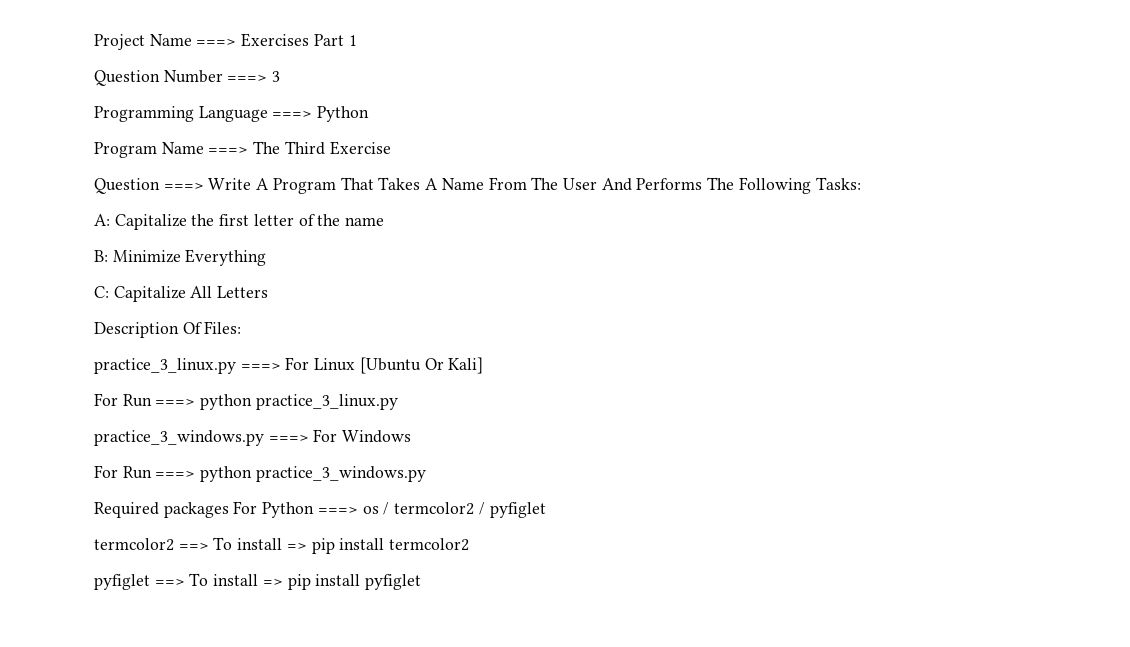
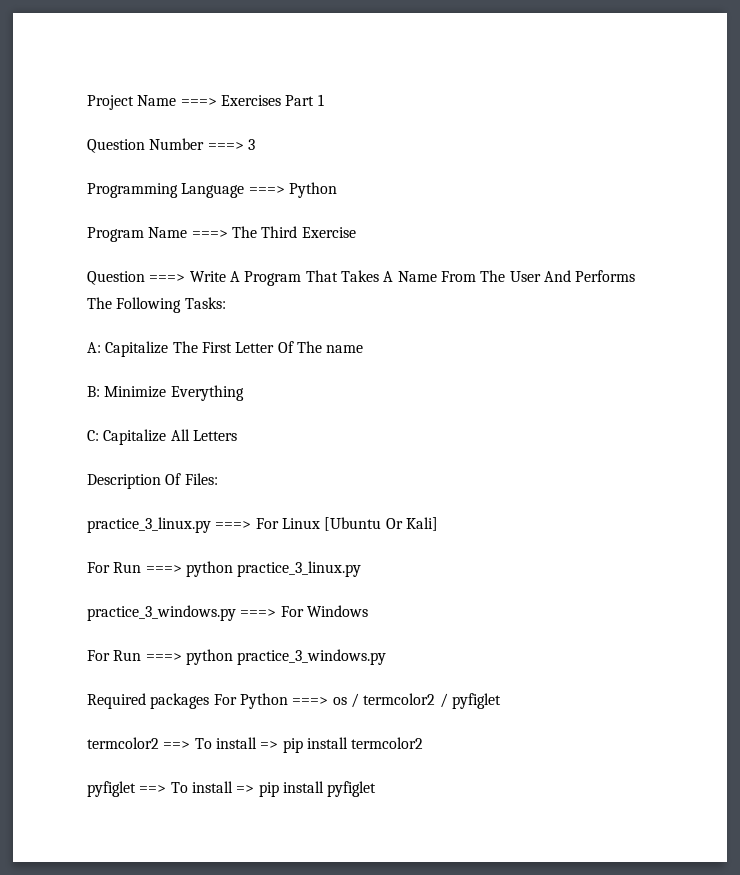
[191,214,341,226] the first letter of the -> [172,341,322,353] The First Letter Of The

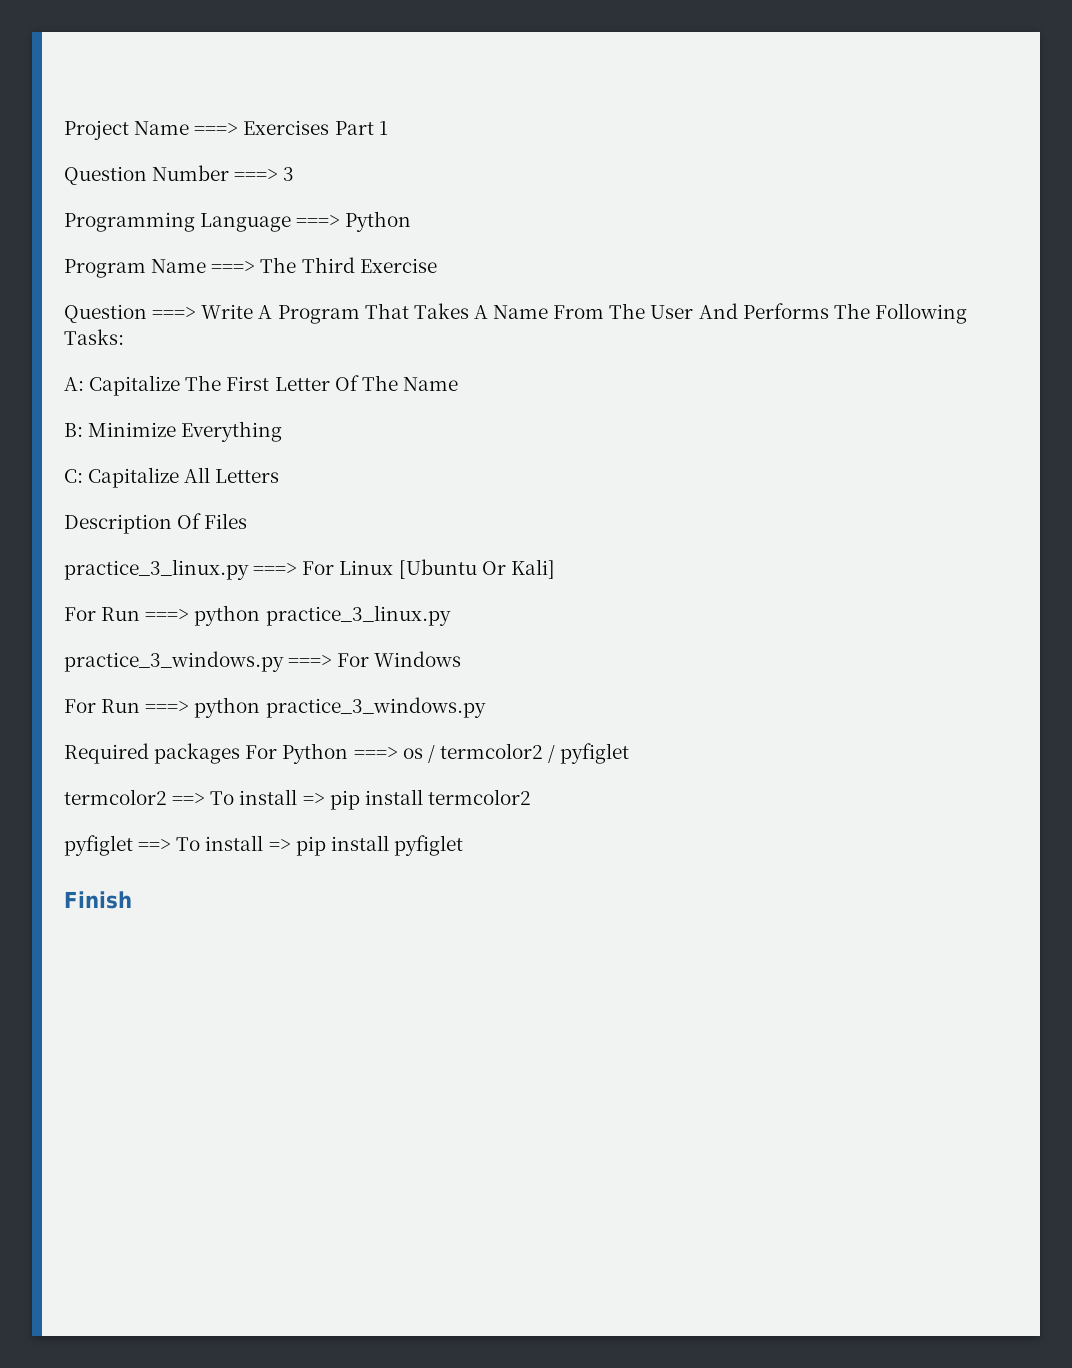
[326,345,364,353] name -> [402,377,458,391] Name
[184,473,218,485] Files: -> [204,513,248,529] Files
(377, 789) none -> [64,891,132,909] // Finish

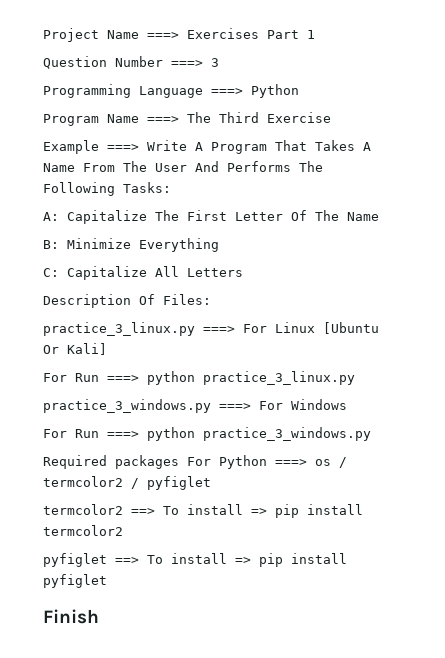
[64,304,147,323] Question -> [43,140,99,154] Example
[204,513,248,529] Files -> [163,294,211,305] Files:

